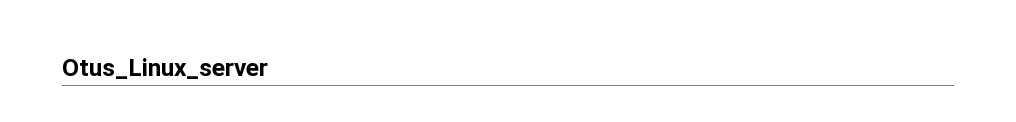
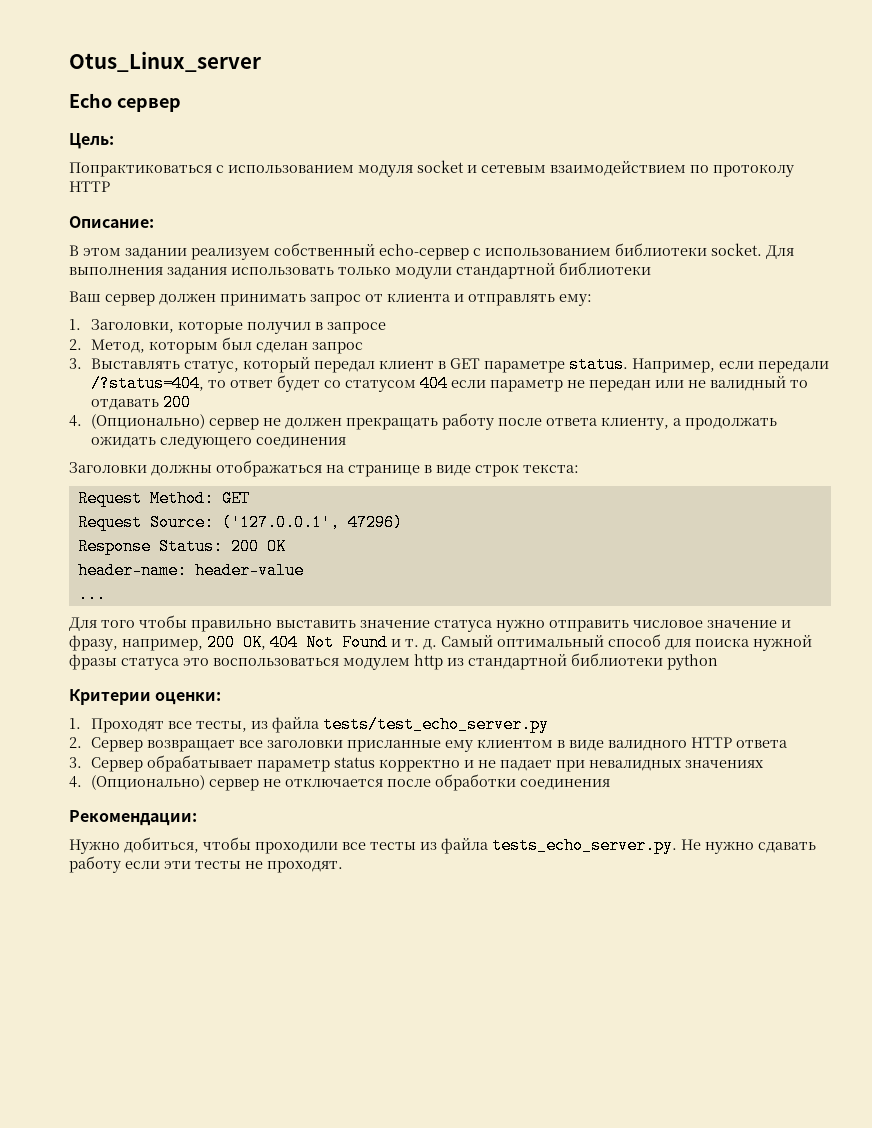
(268, 68) none -> [69,93,181,112] [69,133,114,149] [69,160,794,177] [69,181,110,192] [69,216,154,228] [69,243,794,260] [69,262,651,279] [69,291,592,306] [69,319,387,334] [69,337,364,354] [69,356,830,373] [91,375,809,392] [91,394,192,411] [69,413,778,430] [91,436,347,449] [69,460,579,477] [77,490,250,507] [77,514,403,531] [77,538,286,555] [77,562,304,579] [77,586,106,603] [69,615,791,632] [69,634,812,651] [69,653,718,670] [69,689,222,705] [69,716,550,733] [69,737,788,752] [69,755,765,772] [69,774,611,791] [69,810,197,826] [69,837,816,854] [69,856,343,873] // Echo сервер // Цель: // Попрактиковаться с использованием модуля socket и сетевым взаимодействием по протоколу HTTP // Описание: // В этом задании реализуем собственный echo-сервер с использованием библиотеки socket. Для выполнения задания использовать только модули стандартной библиотеки // Ваш сервер должен принимать запрос от клиента и отправлять ему: // 1. Заголовки, которые получил в запросе // 2. Метод, которым был сделан запрос // 3. Выставлять статус, который передал клиент в GET параметре status. Например, если передали /?status=404, то ответ будет со статусом 404 если параметр не передан или не валидный то отдавать 200 // 4. (Опционально) сервер не должен прекращать работу после ответа клиенту, а продолжать ожидать следующего соединения // Заголовки должны отображаться на странице в виде строк текста: // Request Method: GET // Request Source: ('127.0.0.1', 47296) // Response Status: 200 OK // header-name: header-value // ... // Для того чтобы правильно выставить значение статуса нужно отправить числовое значение и фразу, например, 200 OK, 404 Not Found и т. д. Самый оптимальный способ для поиска нужной фразы статуса это воспользоваться модулем http из стандартной библиотеки python // Критерии оценки: // 1. Проходят все тесты, из файла tests/test_echo_server.py // 2. Сервер возвращает все заголовки присланные ему клиентом в виде валидного HTTP ответа // 3. Сервер обрабатывает параметр status корректно и не падает при невалидных значениях // 4. (Опционально) сервер не отключается после обработки соединения // Рекомендации: // Нужно добиться, чтобы проходили все тесты из файла tests_echo_server.py. Не нужно сдавать работу если эти тесты не проходят.

